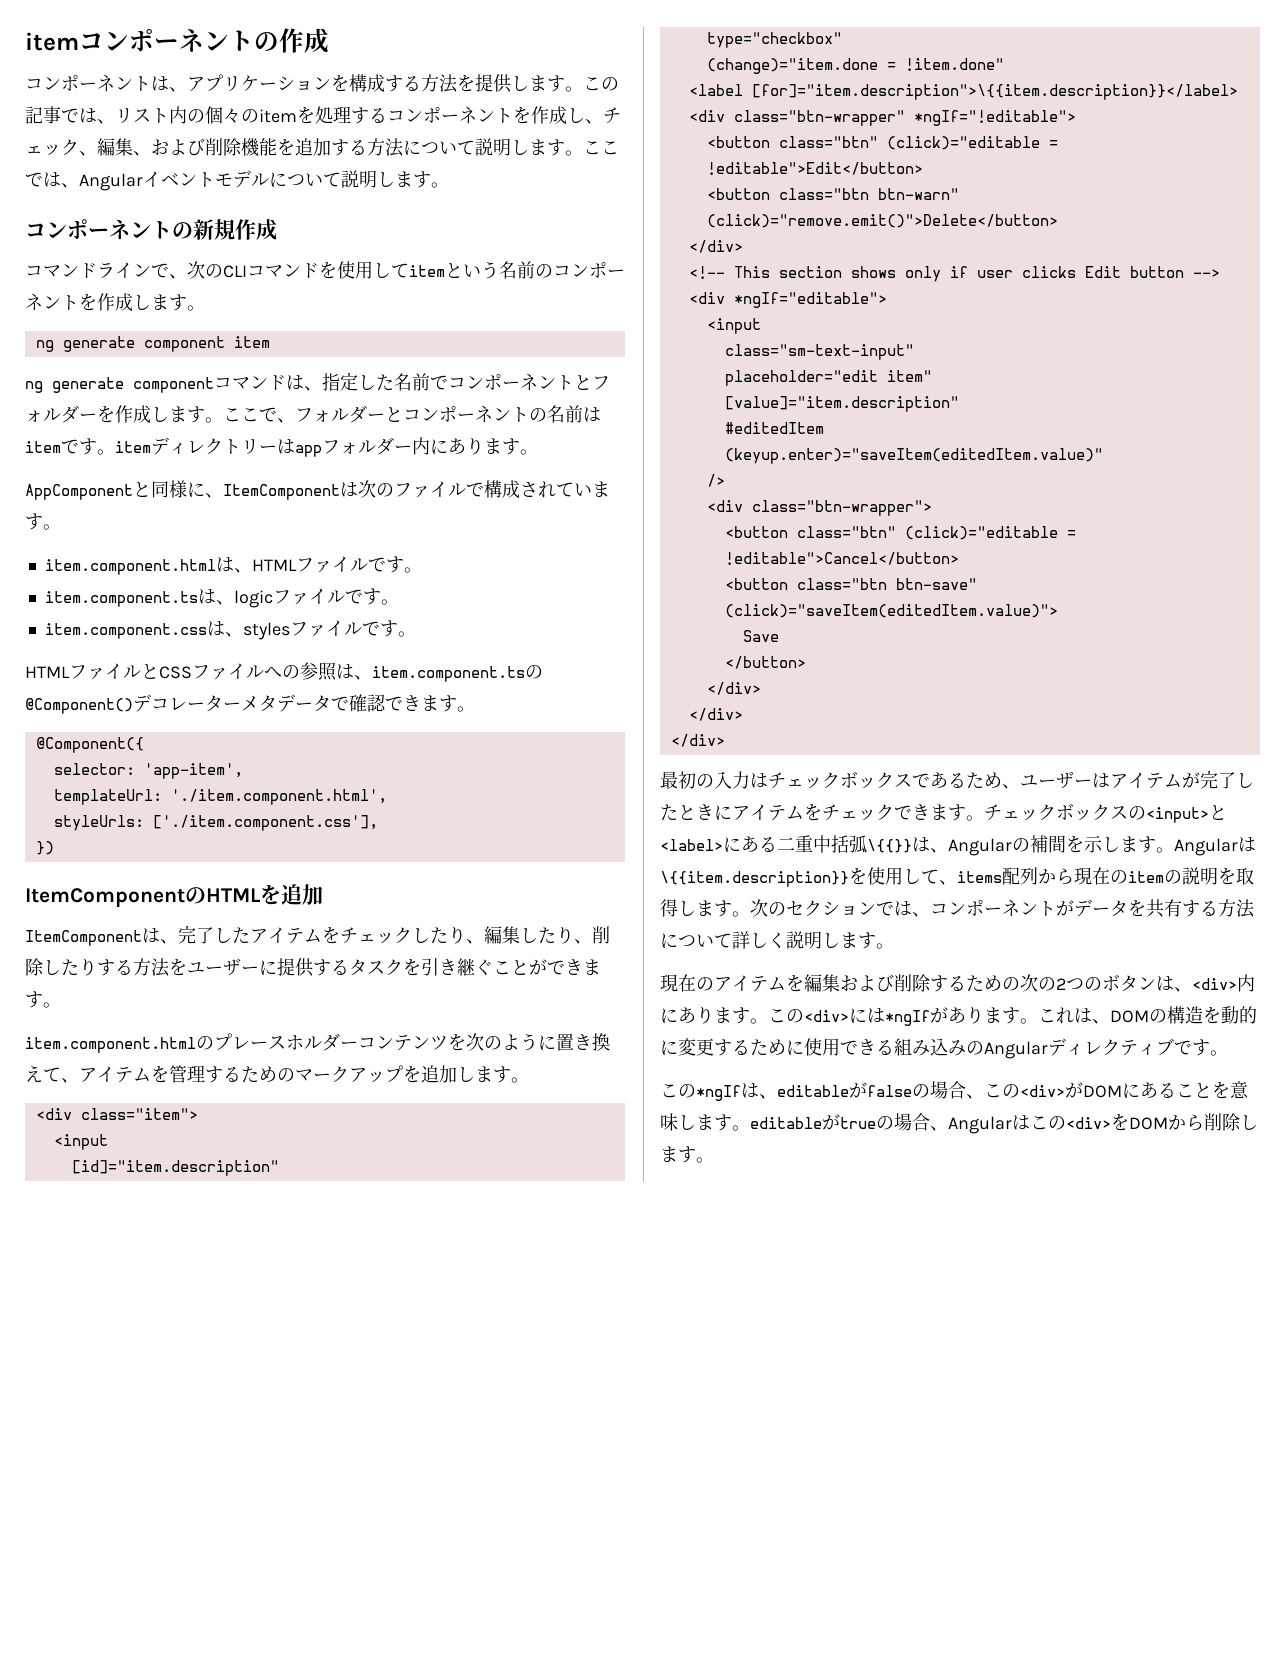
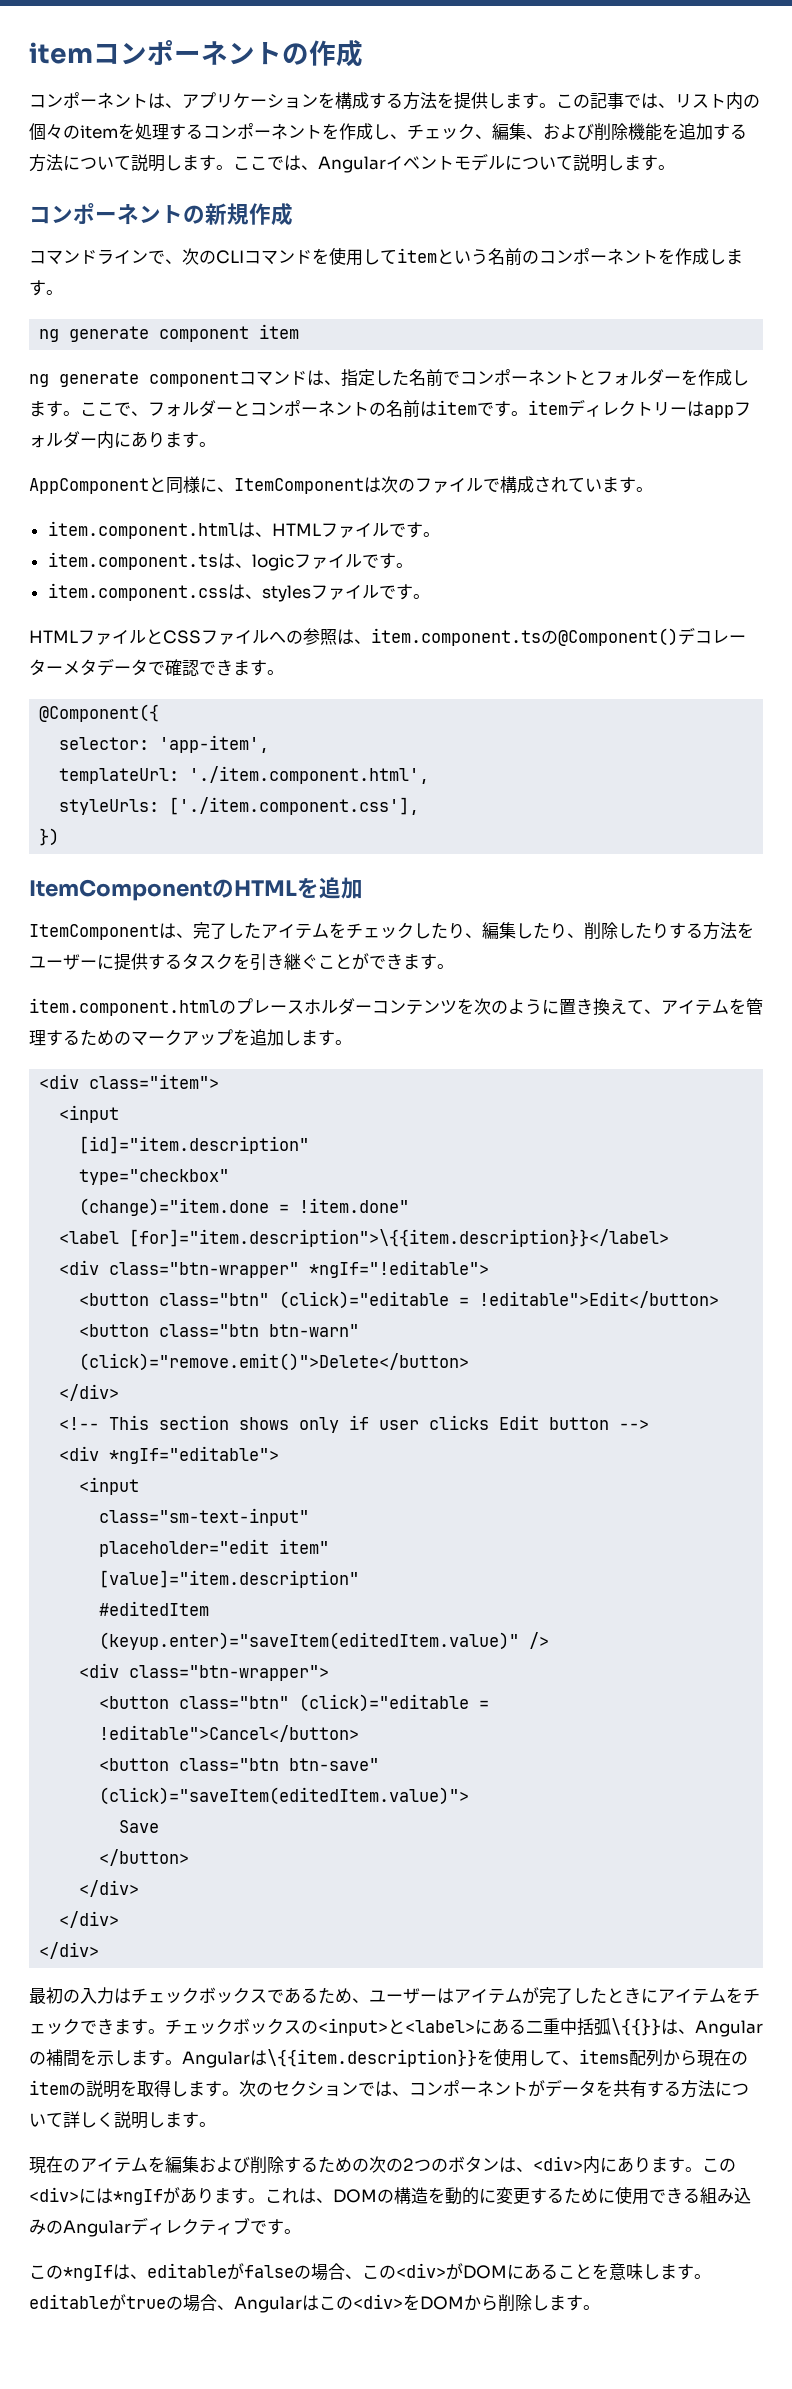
(1103, 456) // -> (520, 1641) none

